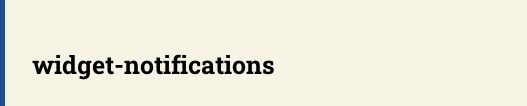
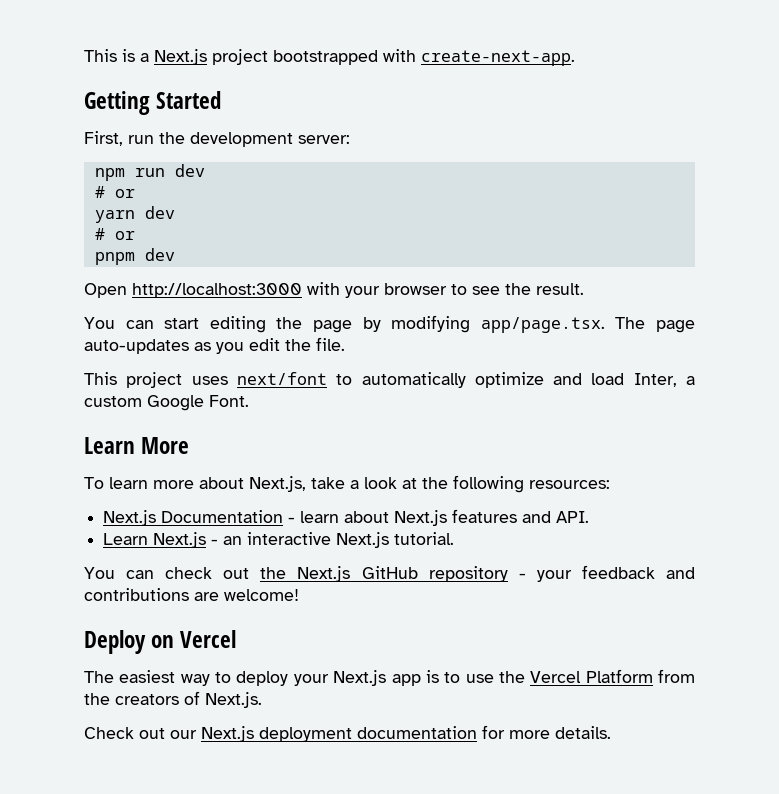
[32,54,275,80] widget-notifications -> [84,49,575,66] [84,91,222,115] [84,131,350,147] [94,164,205,181] [94,186,135,198] [94,206,175,223] [94,228,135,240] [94,248,175,265] [84,282,584,298] [84,315,696,333] [84,337,345,354] [84,372,695,388] [84,395,249,411] [84,437,190,454] [84,475,610,493] [103,509,590,526] [103,532,455,548] [84,565,695,582] [84,588,299,601] [84,630,237,654] [84,669,695,686] [84,691,262,708] [84,725,611,742] This is a Next.js project bootstrapped with create-next-app. // Getting Started // First, run the development server: // npm run dev // # or // yarn dev // # or // pnpm dev // Open http://localhost:3000 with your browser to see the result. // You can start editing the page by modifying app/page.tsx. The page auto-updates as you edit the file. // This project uses next/font to automatically optimize and load Inter, a custom Google Font. // Learn More // To learn more about Next.js, take a look at the following resources: // Next.js Documentation - learn about Next.js features and API. // Learn Next.js - an interactive Next.js tutorial. // You can check out the Next.js GitHub repository - your feedback and contributions are welcome! // Deploy on Vercel // The easiest way to deploy your Next.js app is to use the Vercel Platform from the creators of Next.js. // Check out our Next.js deployment documentation for more details.

